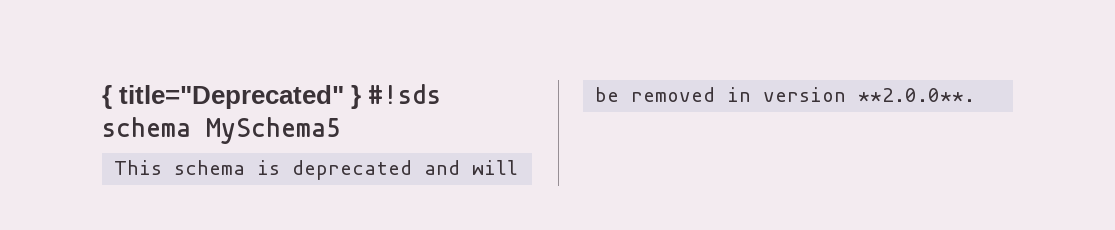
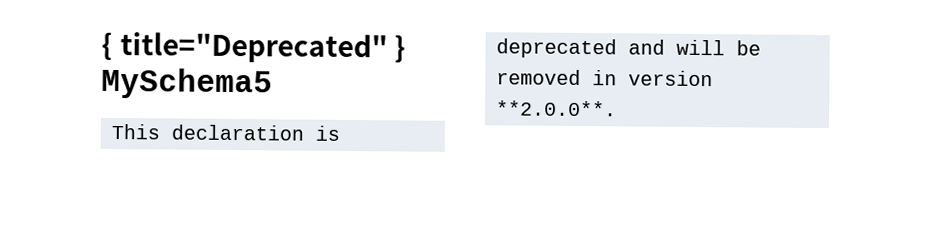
[368,84,442,104] [102,117,191,137] #!sds schema -> (407, 48) none
[174,160,246,175] schema -> [171,124,305,141] declaration

